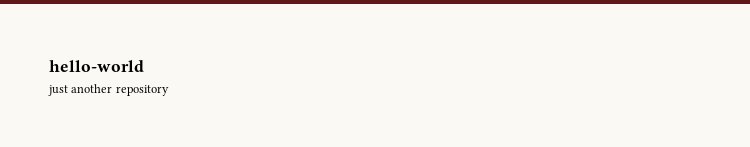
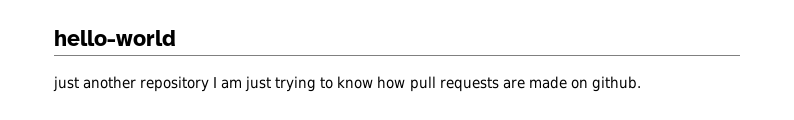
(169, 90) none -> [213,76,641,92] I am just trying to know how pull requests are made on github.

